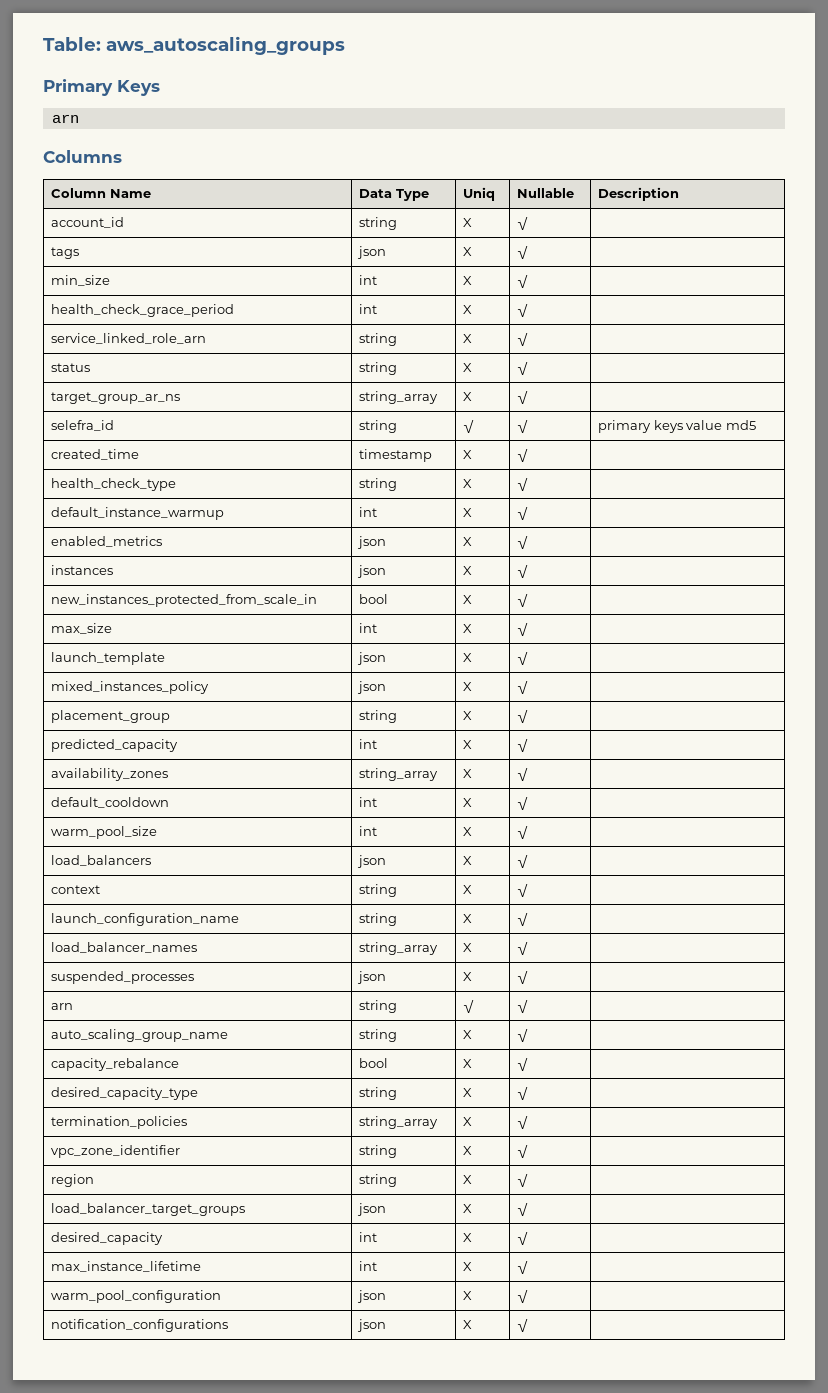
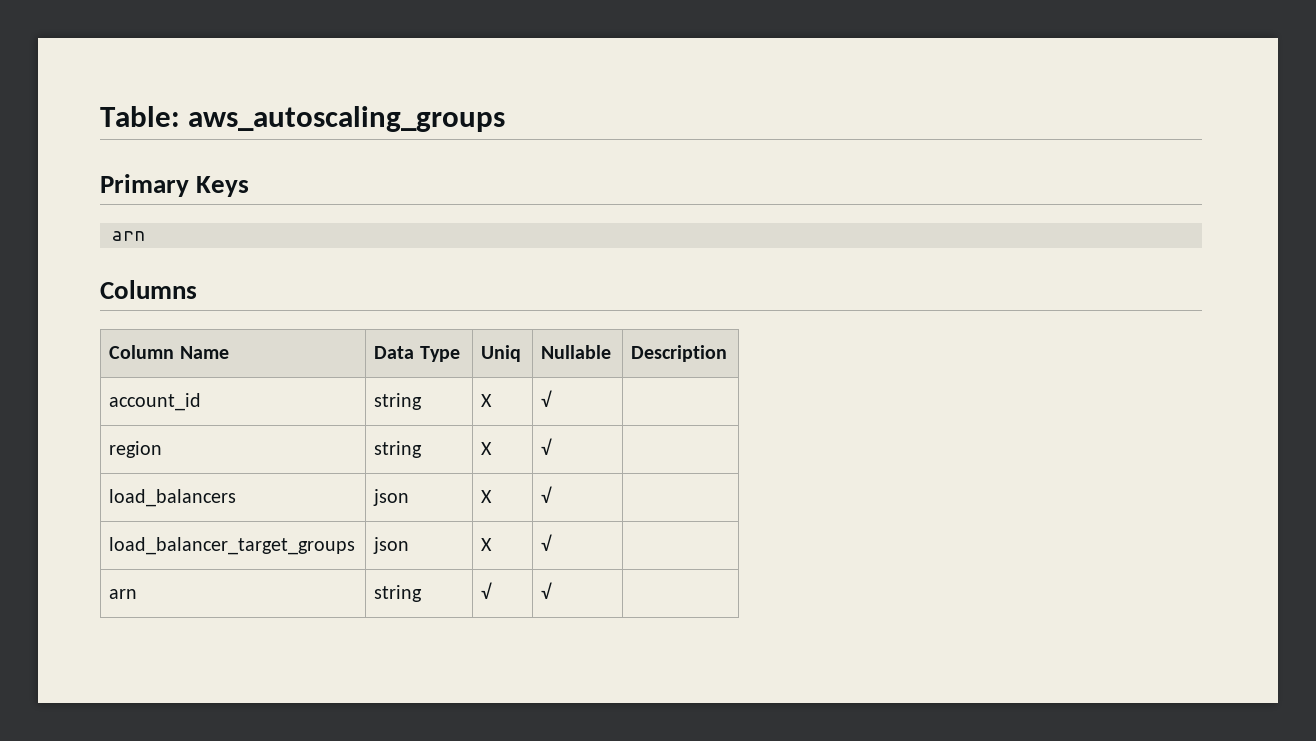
[51,247,80,259] [357,246,387,259] [463,247,473,256] [517,246,529,259] [51,275,111,286] [359,275,378,285] [463,276,473,285] [517,275,529,288] [51,304,235,317] [359,304,378,314] [463,305,473,314] [517,304,529,317] [51,333,207,344] [359,333,398,346] [463,334,473,343] [517,333,529,346] [51,363,91,372] [359,362,398,375] [463,363,473,372] [517,362,529,375] [51,392,181,404] [359,391,439,404] [463,392,473,401] [517,391,529,404] [51,420,115,431] [359,420,398,433] [463,420,475,433] [517,420,529,433] [598,420,756,433] [51,449,140,460] [359,449,433,462] [463,450,473,459] [517,449,529,462] [51,478,177,491] [359,478,398,491] [463,479,473,488] [517,478,529,491] [51,507,225,520] [359,507,378,517] [463,508,473,517] [517,507,529,520] [51,536,163,547] [357,536,387,549] [463,537,473,546] [517,536,529,549] [51,565,114,575] [357,565,387,578] [463,566,473,575] [517,565,529,578] [51,594,318,607] [359,594,389,604] [463,595,473,604] [517,594,529,607] [51,623,113,634] [359,623,378,633] [463,624,473,633] [517,623,529,636] [51,652,166,665] [357,652,387,665] [463,653,473,662] [517,652,529,665] [51,681,210,694] [357,681,387,694] [463,682,473,691] [517,681,529,694] [51,710,171,723] [359,710,398,723] [463,711,473,720] [517,710,529,723] [51,739,179,752] [359,739,378,749] [463,740,473,749] [517,739,529,752] [51,768,169,781] [359,768,439,781] [463,769,473,778] [517,768,529,781] [51,797,170,808] [359,797,378,807] [463,798,473,807] [517,797,529,810] [51,826,158,839] [359,826,378,836] [463,827,473,836] [517,826,529,839] [51,855,152,866] [357,855,387,868] [463,856,473,865] [517,855,529,868] [51,885,101,894] [359,884,398,897] [463,885,473,894] [517,884,529,897] [51,913,240,926] [359,913,398,926] [463,914,473,923] [517,913,529,926] [51,942,198,953] [359,942,439,955] [463,943,473,952] [517,942,529,955] [51,971,195,984] tags | json | X | √ | // min_size | int | X | √ | // health_check_grace_period | int | X | √ | // service_linked_role_arn | string | X | √ | // status | string | X | √ | // target_group_ar_ns | string_array | X | √ | // selefra_id | string | √ | √ | primary keys value md5 // created_time | timestamp | X | √ | // health_check_type | string | X | √ | // default_instance_warmup | int | X | √ | // enabled_metrics | json | X | √ | // instances | json | X | √ | // new_instances_protected_from_scale_in | bool | X | √ | // max_size | int | X | √ | // launch_template | json | X | √ | // mixed_instances_policy | json | X | √ | // placement_group | string | X | √ | // predicted_capacity | int | X | √ | // availability_zones | string_array | X | √ | // default_cooldown | int | X | √ | // warm_pool_size | int | X | √ | // load_balancers | json | X | √ | // context | string | X | √ | // launch_configuration_name | string | X | √ | // load_balancer_names | string_array | X | √ | // suspended_processes -> [109,441,163,458] [374,441,423,458] [481,442,493,455] [541,438,553,455] [109,489,237,507] [373,489,410,506] [481,490,493,503] [541,486,553,503] [109,537,356,555] region | string | X | √ | // load_balancers | json | X | √ | // load_balancer_target_groups
[51,1029,229,1042] [359,1029,398,1042] [463,1030,473,1039] [517,1029,529,1042] [51,1058,180,1071] [359,1058,389,1068] [463,1059,473,1068] [517,1058,529,1071] [51,1087,199,1100] [359,1087,398,1100] [463,1088,473,1097] [517,1087,529,1100] [51,1116,188,1129] [359,1116,439,1129] [463,1117,473,1126] [517,1116,529,1129] [51,1145,181,1158] [359,1145,398,1158] [463,1146,473,1155] [517,1145,529,1158] [51,1174,95,1187] [359,1174,398,1187] [463,1175,473,1184] [517,1174,529,1187] [51,1203,246,1216] [357,1203,387,1216] [463,1204,473,1213] [517,1203,529,1216] [51,1232,164,1245] [359,1232,378,1242] [463,1233,473,1242] [517,1232,529,1245] [51,1261,202,1272] [359,1261,378,1271] [463,1262,473,1271] [517,1261,529,1274] [51,1290,222,1303] [357,1290,387,1303] [463,1291,473,1300] [517,1290,529,1303] [51,1319,229,1332] [357,1319,387,1332] [463,1320,473,1329] [517,1319,529,1332] // auto_scaling_group_name | string | X | √ | // capacity_rebalance | bool | X | √ | // desired_capacity_type | string | X | √ | // termination_policies | string_array | X | √ | // vpc_zone_identifier | string | X | √ | // region | string | X | √ | // load_balancer_target_groups | json | X | √ | // desired_capacity | int | X | √ | // max_instance_lifetime | int | X | √ | // warm_pool_configuration | json | X | √ | // notification_configurations | json | X | √ | -> (553, 590) none

